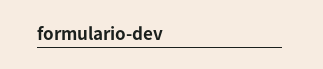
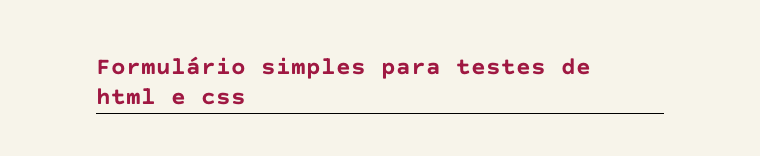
[37,26,163,40] formulario-dev -> [96,56,591,79] [96,88,246,105] Formulário simples para testes de html e css

